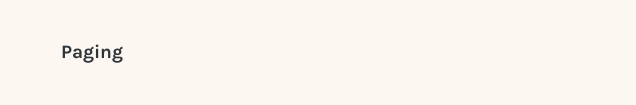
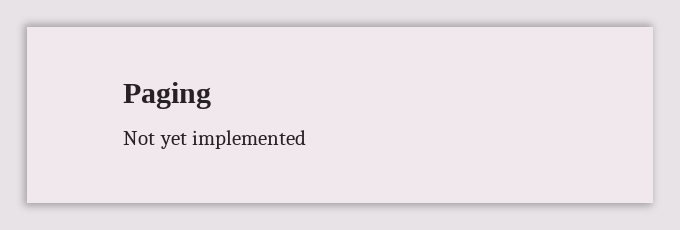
(123, 53) none -> [123,130,307,149] // Not yet implemented

